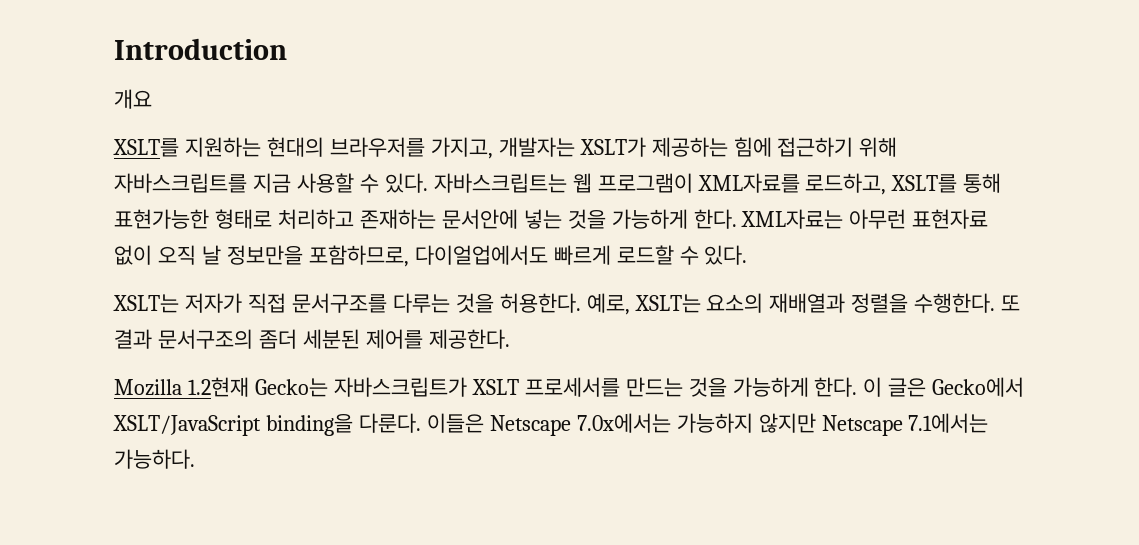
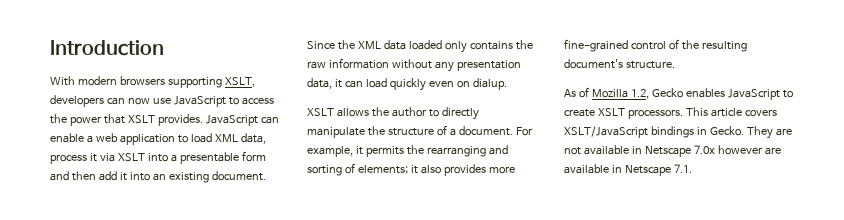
[114,89,152,109] [113,137,898,159] [114,173,1002,195] [114,209,989,229] [114,245,748,267] [113,293,1021,315] [114,329,510,349] [114,377,1025,397] [113,413,989,436] [114,449,195,469] 개요 // XSLT를 지원하는 현대의 브라우저를 가지고, 개발자는 XSLT가 제공하는 힘에 접근하기 위해 자바스크립트를 지금 사용할 수 있다. 자바스크립트는 웹 프로그램이 XML자료를 로드하고, XSLT를 통해 표현가능한 형태로 처리하고 존재하는 문서안에 넣는 것을 가능하게 한다. XML자료는 아무런 표현자료 없이 오직 날 정보만을 포함하므로, 다이얼업에서도 빠르게 로드할 수 있다. // XSLT는 저자가 직접 문서구조를 다루는 것을 허용한다. 예로, XSLT는 요소의 재배열과 정렬을 수행한다. 또 결과 문서구조의 좀더 세분된 제어를 제공한다. // Mozilla 1.2현재 Gecko는 자바스크립트가 XSLT 프로세서를 만드는 것을 가능하게 한다. 이 글은 Gecko에서 XSLT/JavaScript binding을 다룬다. 이들은 Netscape 7.0x에서는 가능하지 않지만 Netscape 7.1에서는 가능하다. -> [50,76,255,88] [50,95,274,107] [50,114,279,126] [50,133,266,145] [50,151,266,164] [50,171,266,183] [307,40,533,53] [307,58,521,72] [307,78,507,91] [307,107,479,120] [307,125,533,138] [307,145,508,157] [307,163,515,176] [564,39,747,52] [564,59,675,69] [564,87,793,100] [564,107,777,119] [564,126,792,139] [564,145,781,157] [564,164,692,176] With modern browsers supporting XSLT, developers can now use JavaScript to access the power that XSLT provides. JavaScript can enable a web application to load XML data, process it via XSLT into a presentable form and then add it into an existing document. Since the XML data loaded only contains the raw information without any presentation data, it can load quickly even on dialup. // XSLT allows the author to directly manipulate the structure of a document. For example, it permits the rearranging and sorting of elements; it also provides more fine-grained control of the resulting document's structure. // As of Mozilla 1.2, Gecko enables JavaScript to create XSLT processors. This article covers XSLT/JavaScript bindings in Gecko. They are not available in Netscape 7.0x however are available in Netscape 7.1.

